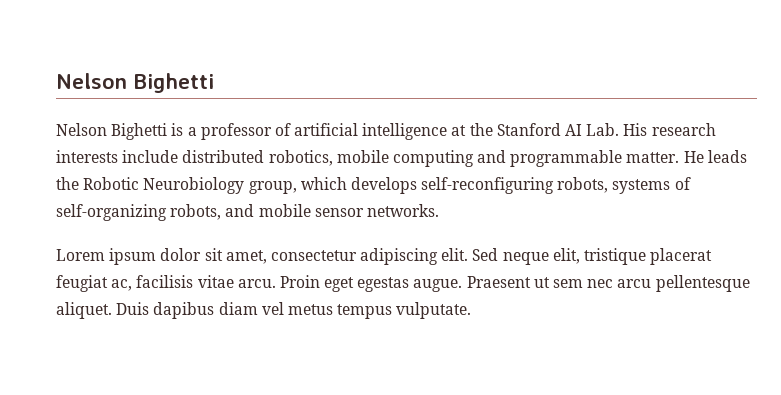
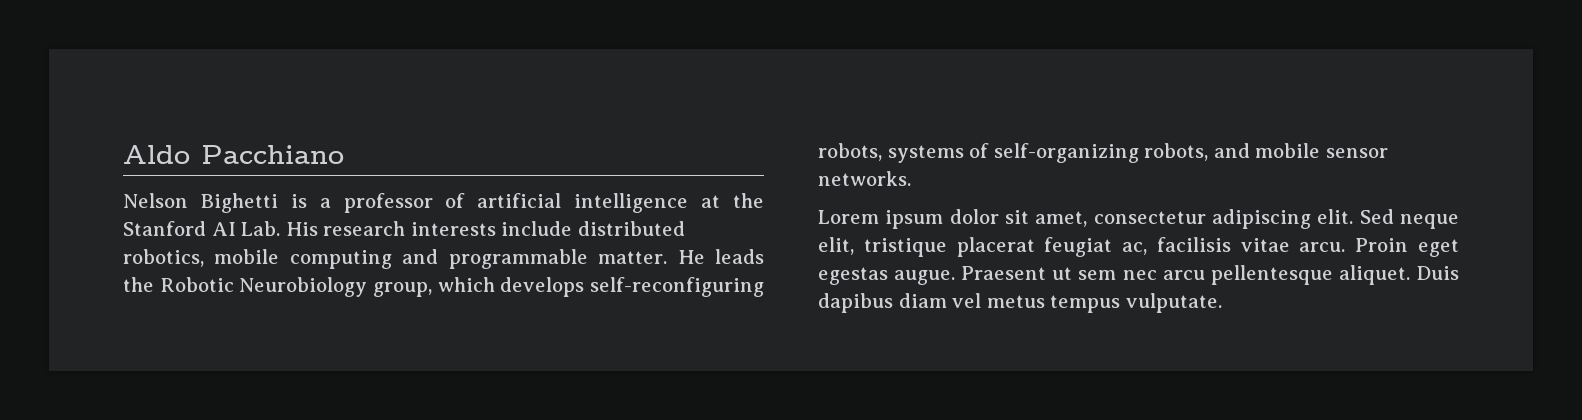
[56,73,214,93] Nelson Bighetti -> [123,145,344,164] Aldo Pacchiano

